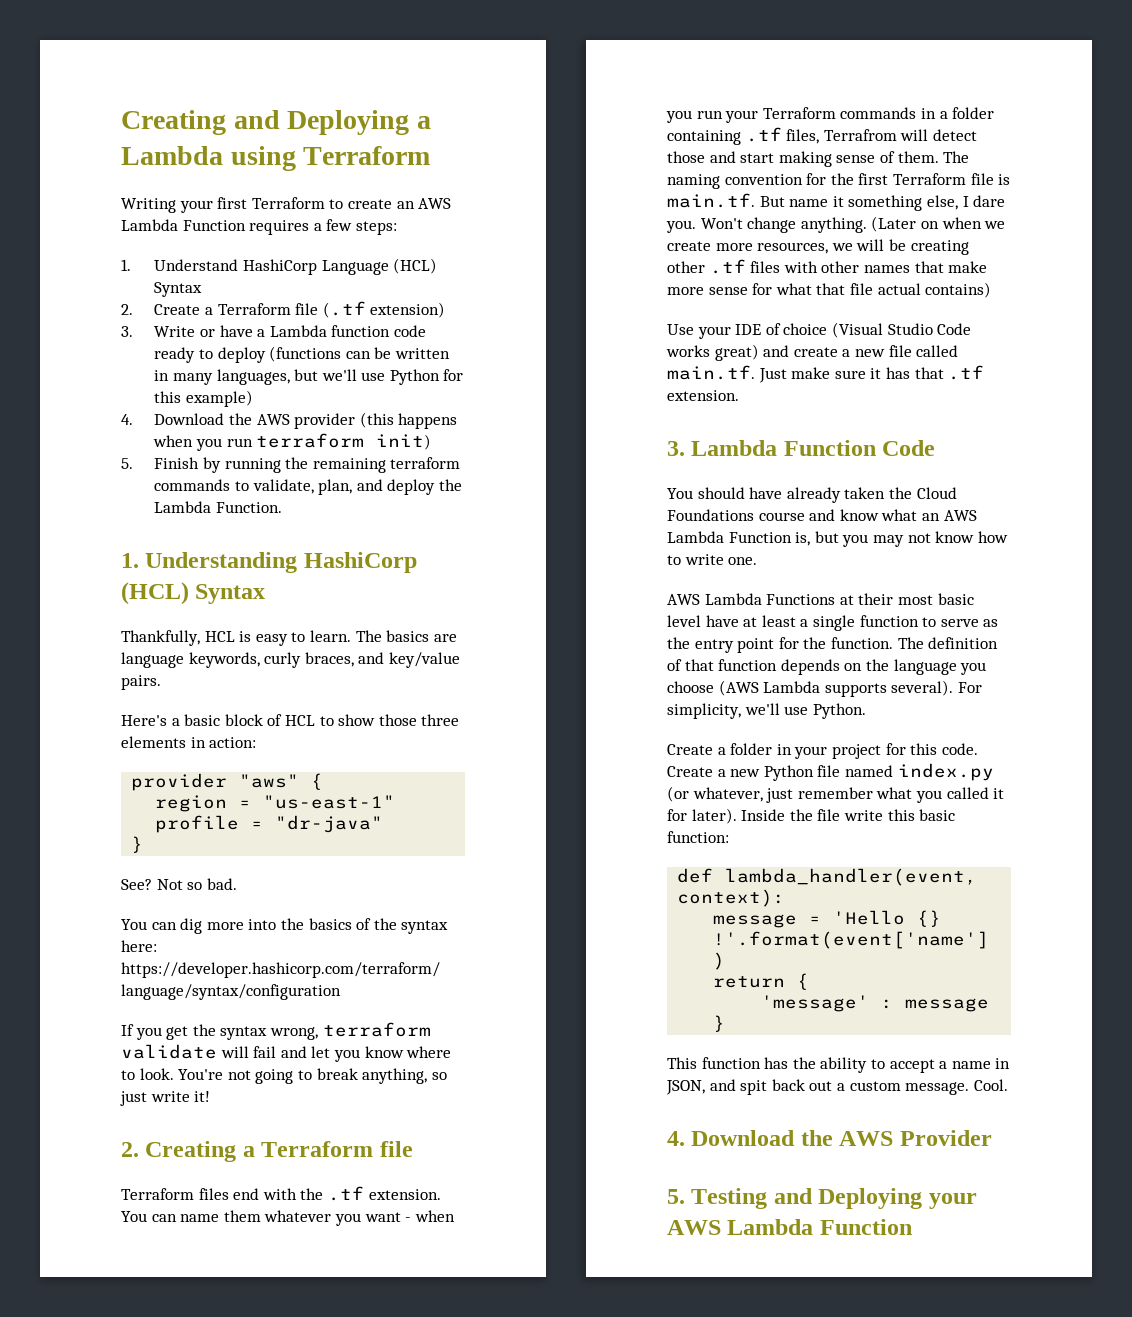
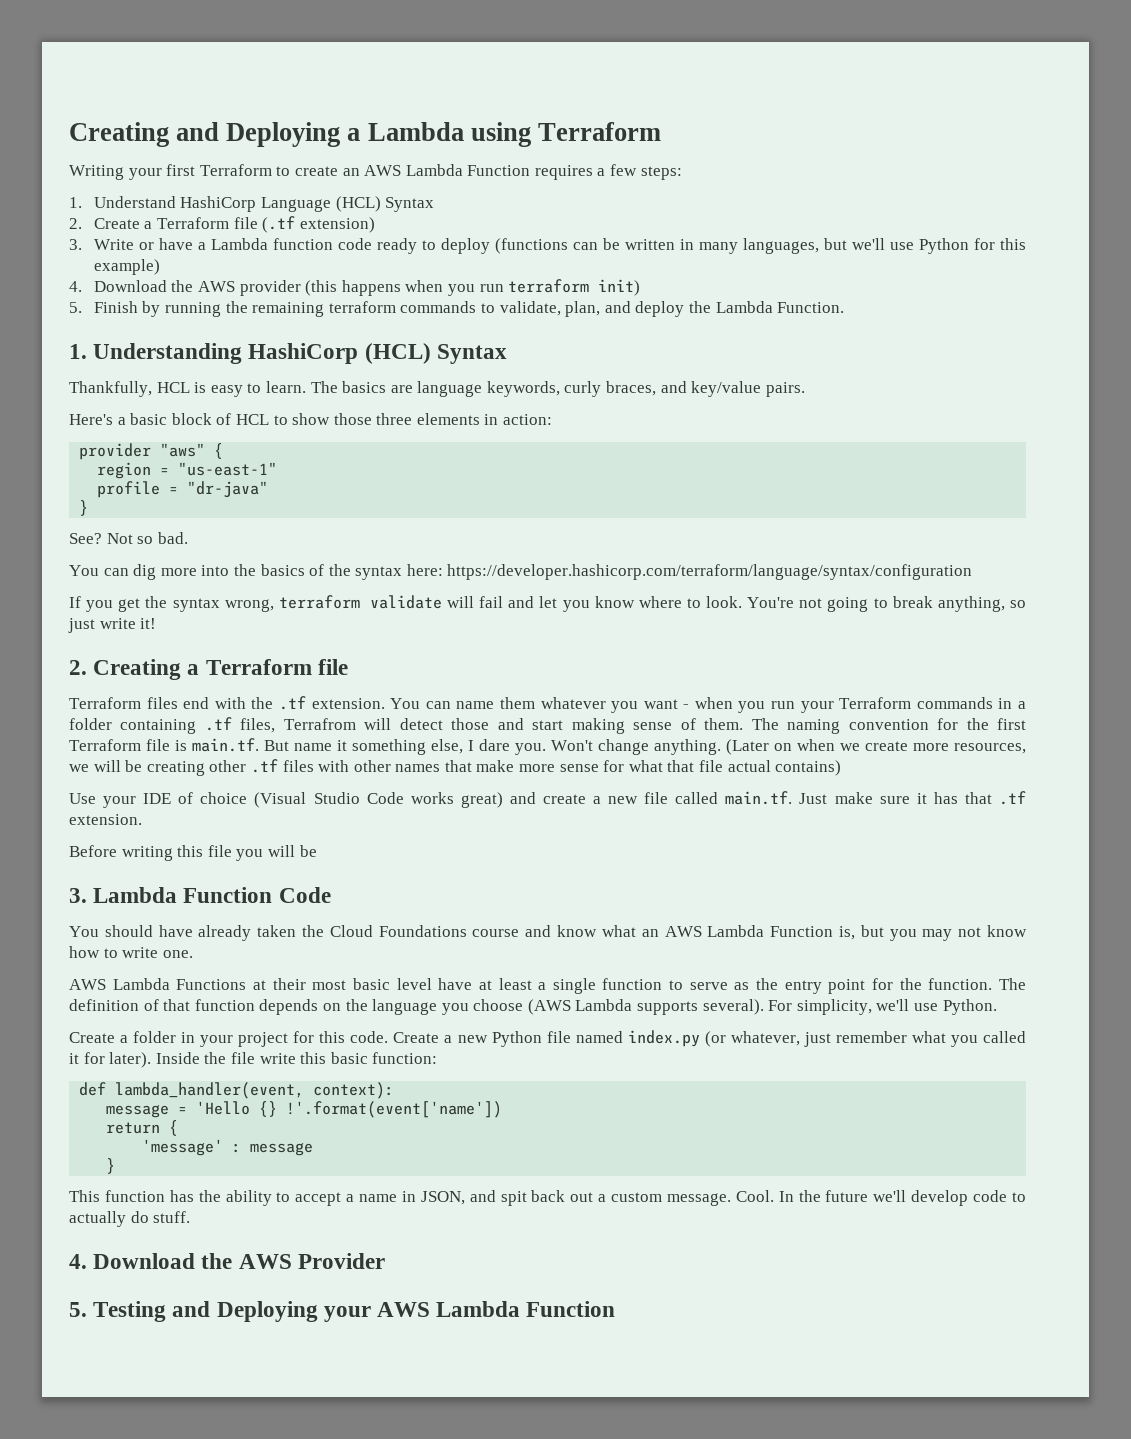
(739, 395) none -> [69,845,317,861] // Before writing this file you will be
(1008, 1085) none -> [778,1190,1026,1206] [69,1211,191,1227] In the future we'll develop code to actually do stuff.

